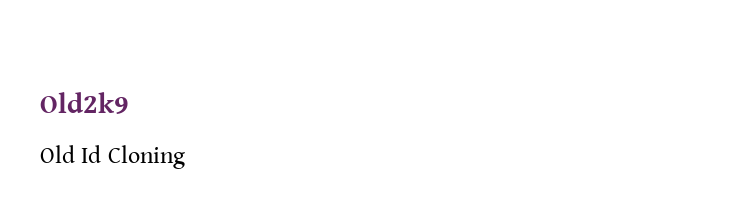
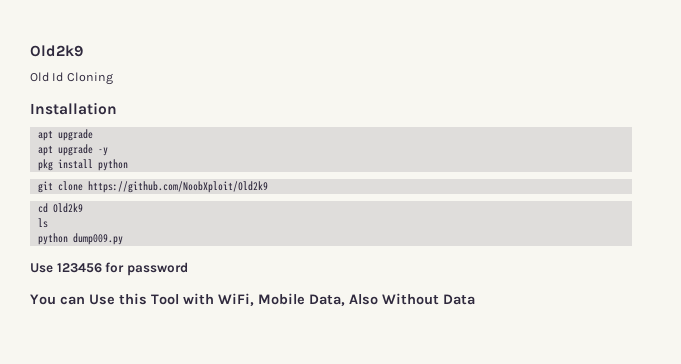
(185, 157) none -> [30,102,117,115] [37,129,93,141] [37,144,108,156] [37,159,128,171] [37,181,268,193] [37,203,83,213] [37,218,48,228] [37,233,123,245] [30,262,188,276] [30,293,475,306] // Installation // apt upgrade // apt upgrade -y // pkg install python // git clone https://github.com/NoobXploit/Old2k9 // cd Old2k9 // ls // python dump009.py // Use 123456 for password // You can Use this Tool with WiFi, Mobile Data, Also Without Data

